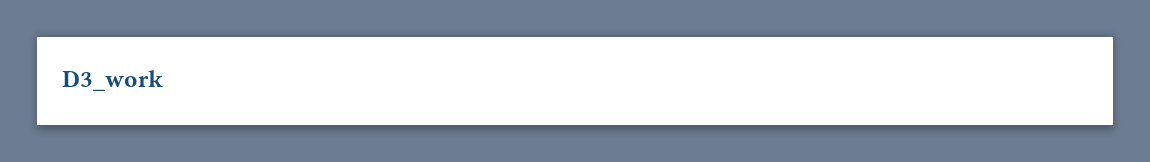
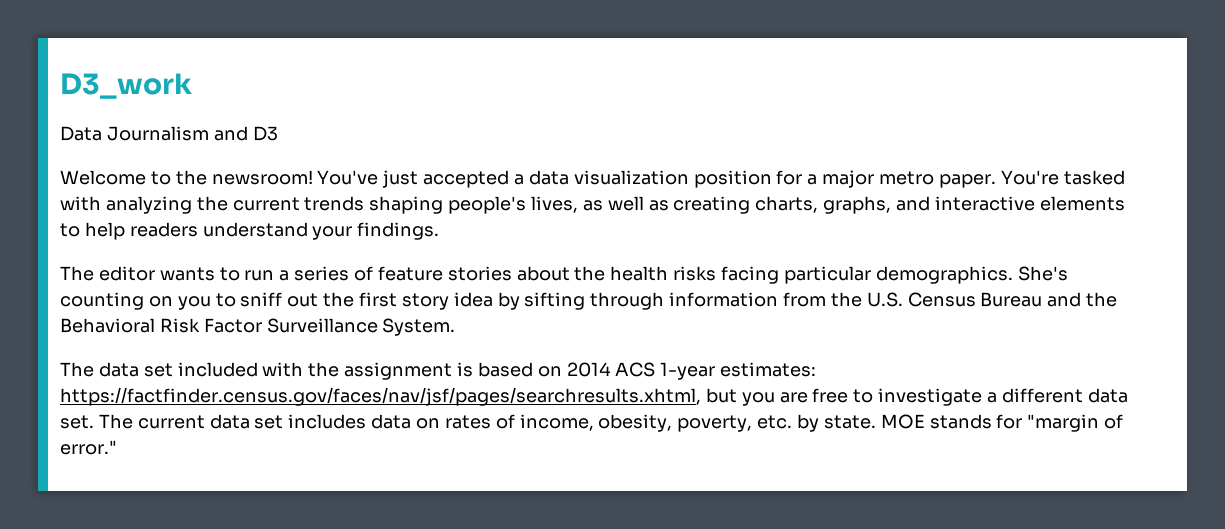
(163, 80) none -> [60,126,278,141] [60,170,1125,188] [60,196,1125,214] [60,222,440,240] [60,266,1068,284] [60,292,1118,310] [60,318,456,336] [60,362,817,380] [60,387,1128,406] [60,414,1124,432] [60,440,117,455] // Data Journalism and D3 // Welcome to the newsroom! You've just accepted a data visualization position for a major metro paper. You're tasked with analyzing the current trends shaping people's lives, as well as creating charts, graphs, and interactive elements to help readers understand your findings. // The editor wants to run a series of feature stories about the health risks facing particular demographics. She's counting on you to sniff out the first story idea by sifting through information from the U.S. Census Bureau and the Behavioral Risk Factor Surveillance System. // The data set included with the assignment is based on 2014 ACS 1-year estimates: https://factfinder.census.gov/faces/nav/jsf/pages/searchresults.xhtml, but you are free to investigate a different data set. The current data set includes data on rates of income, obesity, poverty, etc. by state. MOE stands for "margin of error."

